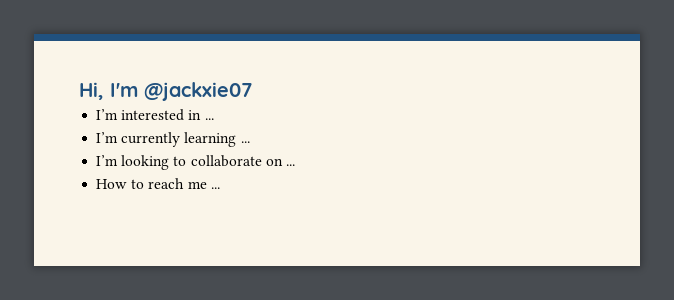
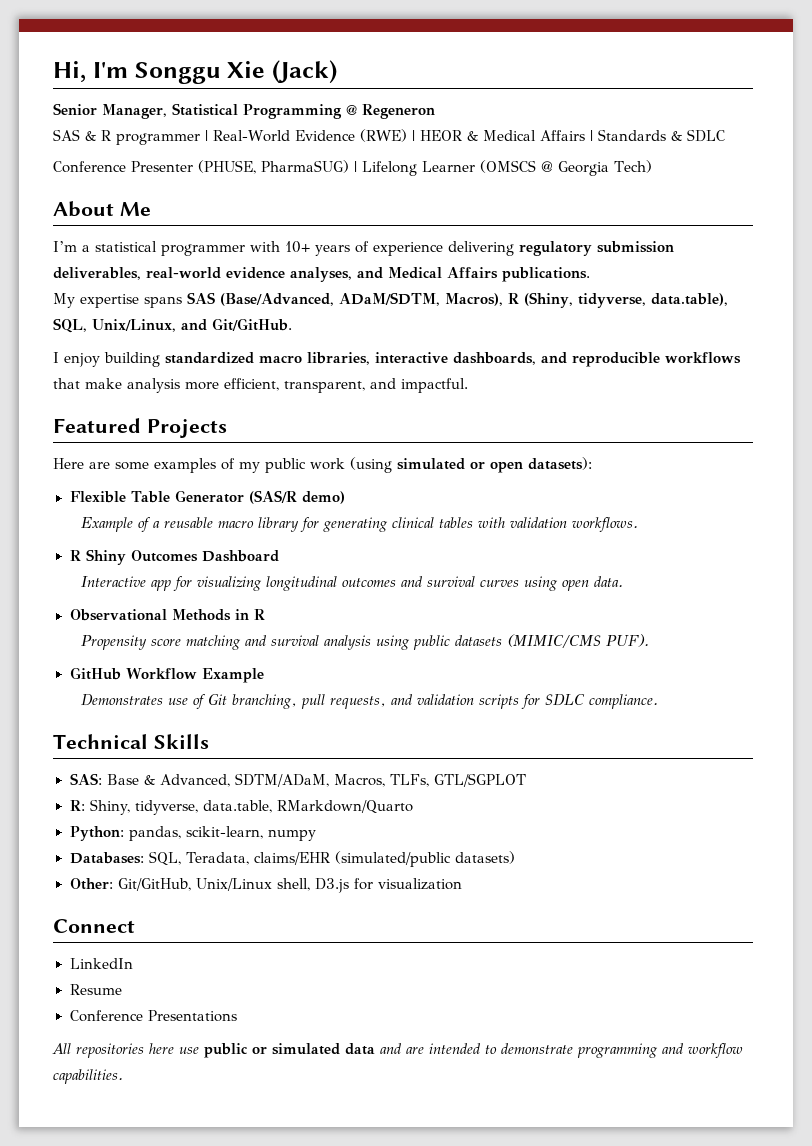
[144,82,252,101] [96,109,214,121] [96,132,250,147] [96,155,295,170] [96,178,220,189] @jackxie07 // I’m interested in ... // I’m currently learning ... // I’m looking to collaborate on ... // How to reach me ... -> [134,60,337,84] [53,103,435,119] [53,129,725,145] [53,160,652,176] [53,201,151,217] [53,241,674,256] [53,267,590,282] [53,292,728,308] [53,318,292,333] [53,352,741,367] [53,378,468,393] [53,418,227,438] [53,457,592,473] [69,490,346,504] [80,517,638,532] [69,549,279,565] [80,576,623,591] [69,609,265,621] [80,634,649,650] [69,667,265,683] [80,694,658,709] [53,734,209,749] [69,773,526,787] [69,799,414,815] [69,826,316,841] [69,851,516,867] [69,878,462,893] [53,919,135,933] [69,958,133,969] [69,984,122,995] [69,1010,237,1022] [52,1043,743,1058] [53,1069,123,1084] Songgu Xie (Jack) // Senior Manager, Statistical Programming @ Regeneron // SAS & R programmer | Real-World Evidence (RWE) | HEOR & Medical Affairs | Standards & SDLC // Conference Presenter (PHUSE, PharmaSUG) | Lifelong Learner (OMSCS @ Georgia Tech) // About Me // I’m a statistical programmer with 10+ years of experience delivering regulatory submission deliverables, real-world evidence analyses, and Medical Affairs publications. // My expertise spans SAS (Base/Advanced, ADaM/SDTM, Macros), R (Shiny, tidyverse, data.table), SQL, Unix/Linux, and Git/GitHub. // I enjoy building standardized macro libraries, interactive dashboards, and reproducible workflows that make analysis more efficient, transparent, and impactful. // Featured Projects // Here are some examples of my public work (using simulated or open datasets): // Flexible Table Generator (SAS/R demo) // Example of a reusable macro library for generating clinical tables with validation workflows. // R Shiny Outcomes Dashboard // Interactive app for visualizing longitudinal outcomes and survival curves using open data. // Observational Methods in R // Propensity score matching and survival analysis using public datasets (MIMIC/CMS PUF). // GitHub Workflow Example // Demonstrates use of Git branching, pull requests, and validation scripts for SDLC compliance. // Technical Skills // SAS: Base & Advanced, SDTM/ADaM, Macros, TLFs, GTL/SGPLOT // R: Shiny, tidyverse, data.table, RMarkdown/Quarto // Python: pandas, scikit-learn, numpy // Databases: SQL, Teradata, claims/EHR (simulated/public datasets) // Other: Git/GitHub, Unix/Linux shell, D3.js for visualization // Connect // LinkedIn // Resume // Conference Presentations // All repositories here use public or simulated data and are intended to demonstrate programming and workflow capabilities.

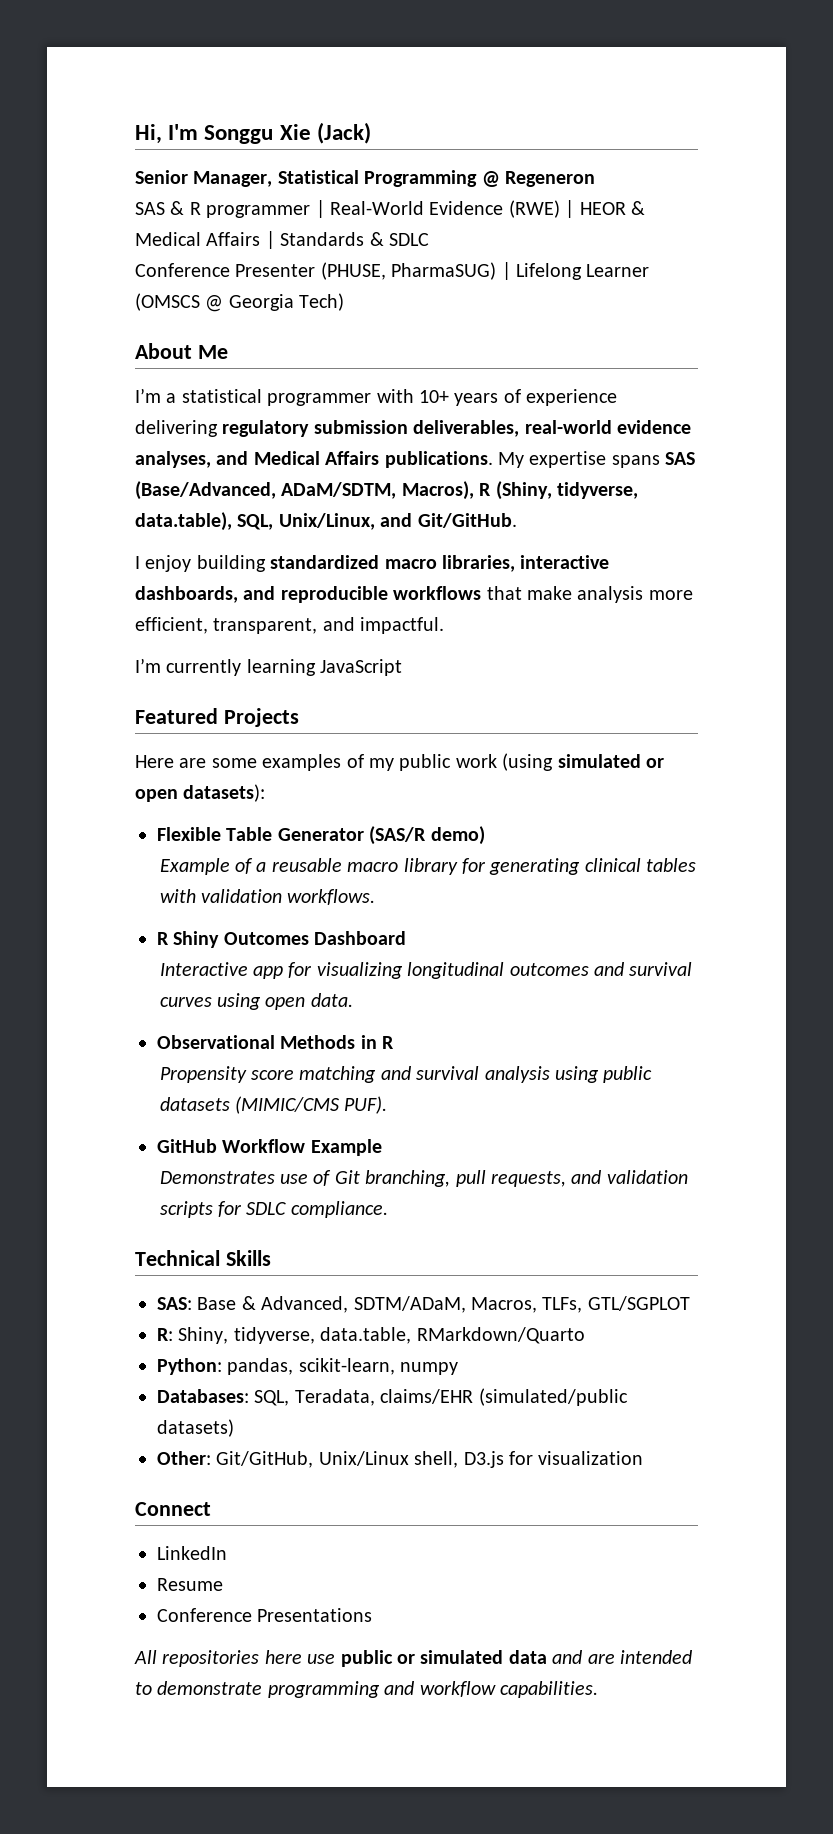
(590, 274) // -> (493, 459) none
(468, 385) none -> [135,658,403,676] // I’m currently learning JavaScript

